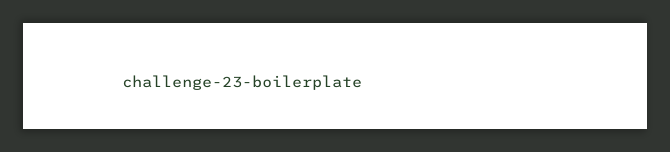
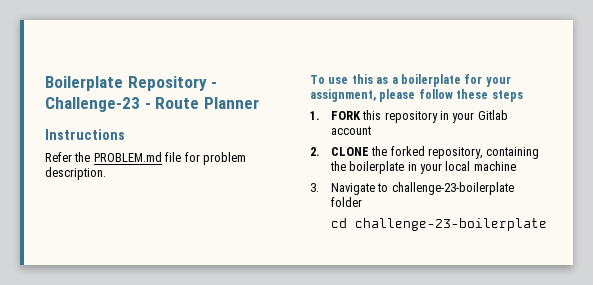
(122, 82) none -> [45,76,218,91] [45,97,259,112] [45,129,125,140] [45,152,246,165] [45,167,106,180] [310,74,511,87] [310,89,523,102] [310,110,508,123] [330,126,371,135] [310,146,540,159] [329,161,516,174] [310,182,514,195] [330,197,362,207] [330,218,347,228] Boilerplate Repository - Challenge-23 - Route Planner // Instructions // Refer the PROBLEM.md file for problem description. // To use this as a boilerplate for your assignment, please follow these steps // 1. FORK this repository in your Gitlab account // 2. CLONE the forked repository, containing the boilerplate in your local machine // 3. Navigate to challenge-23-boilerplate folder // cd

